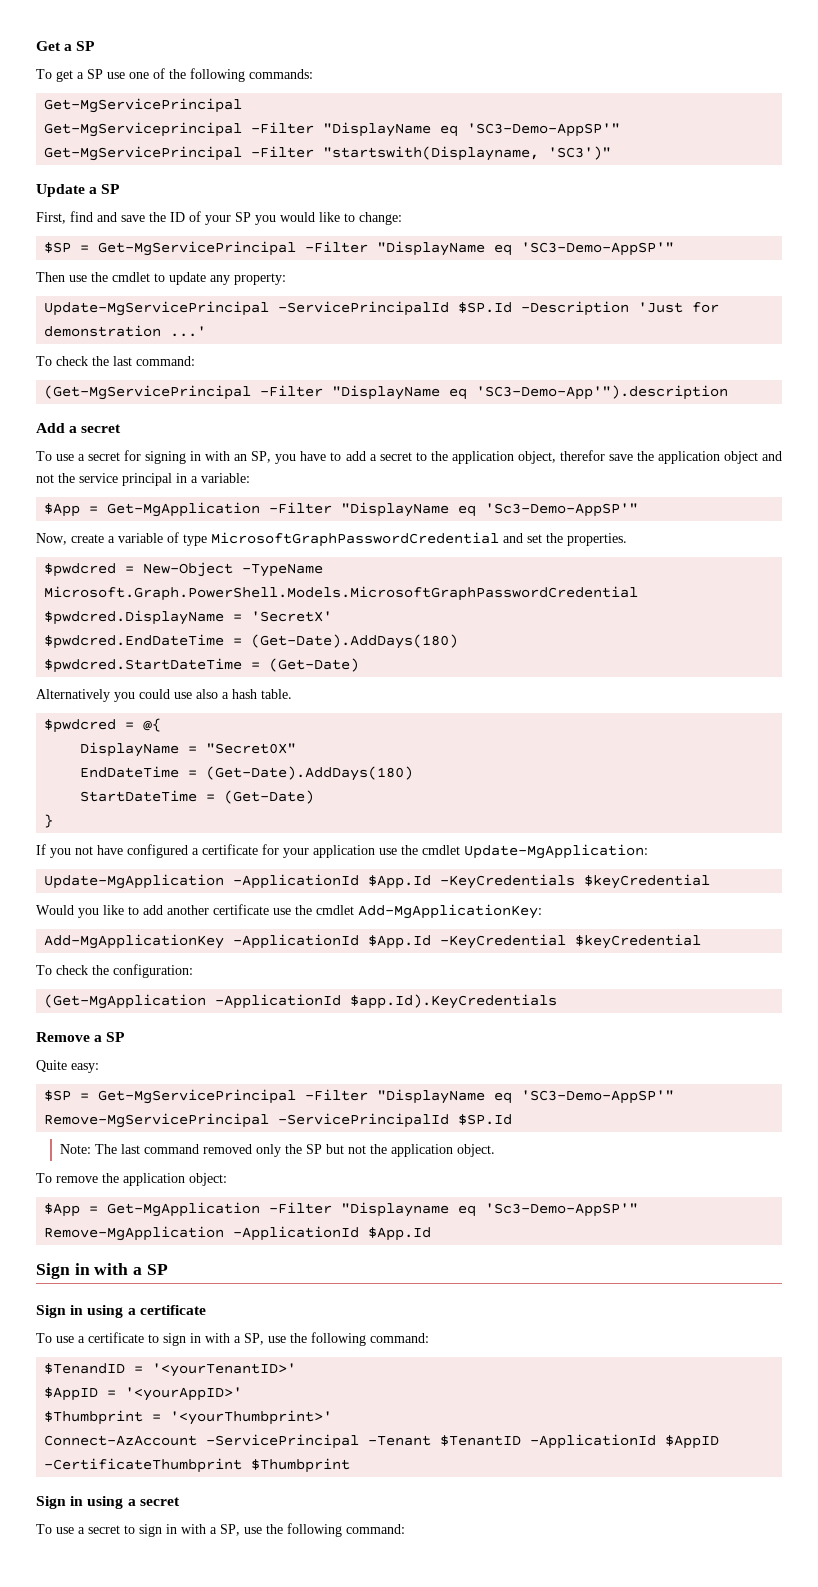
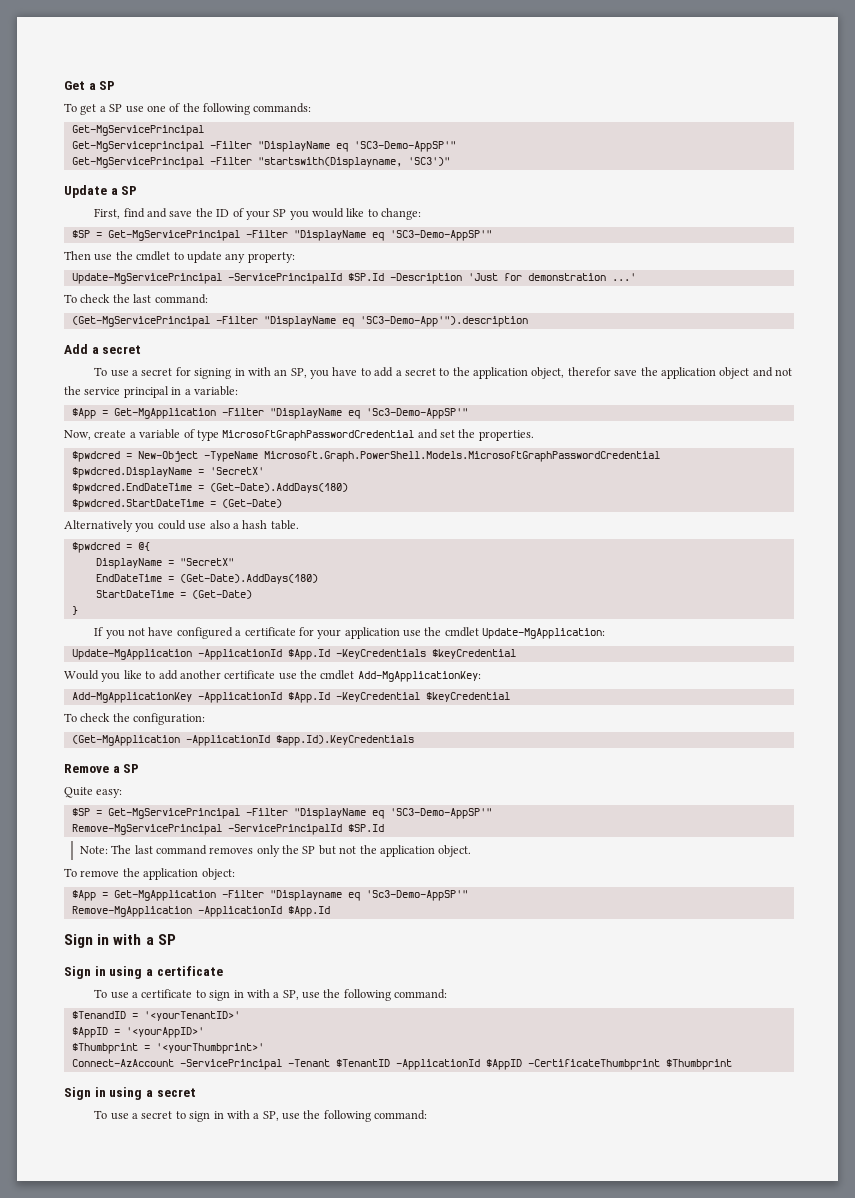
[206,743,297,754] "Secret0X" -> [179,558,234,566] "SecretX"
[203,1144,253,1154] removed -> [209,847,254,854] removes

